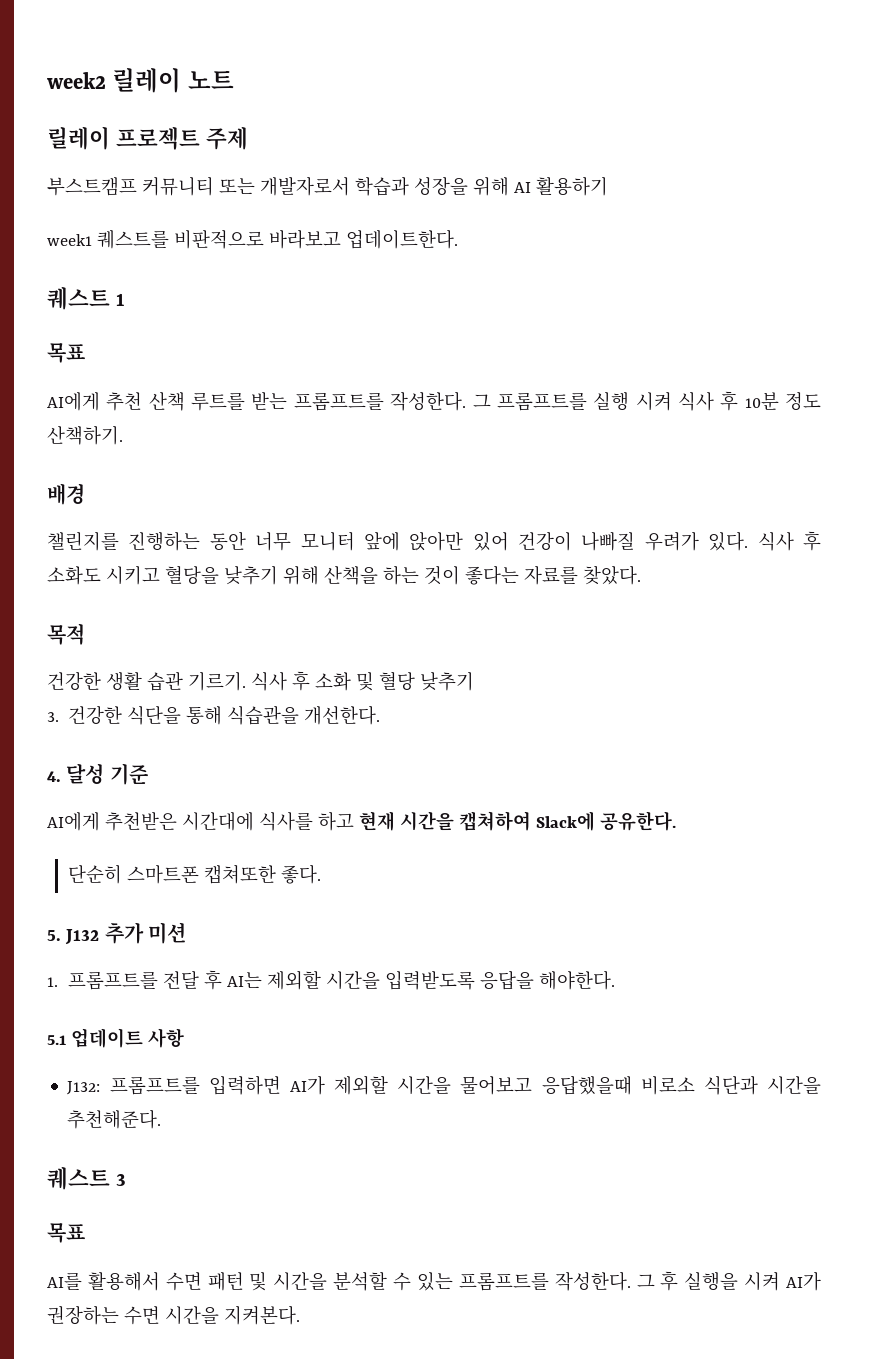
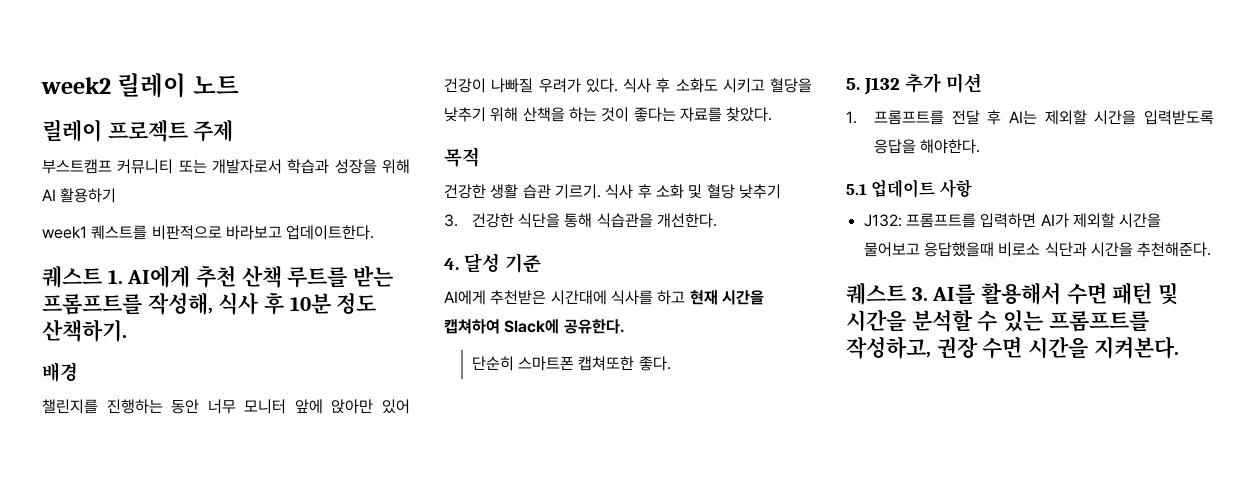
[115,293,125,306] [47,343,85,363] 1 // 목표 // -> [107,270,123,284] 1.
[390,391,672,411] 작성한다. 그 프롬프트를 실행 시켜 -> [147,292,213,315] 작성해,
[115,1174,126,1186] [47,1223,85,1243] 3 // 목표 // -> [911,287,928,301] 3.
[554,1271,822,1291] [47,1306,119,1325] 작성한다. 그 후 실행을 시켜 AI가 권장하는 -> [846,336,978,359] 작성하고, 권장

